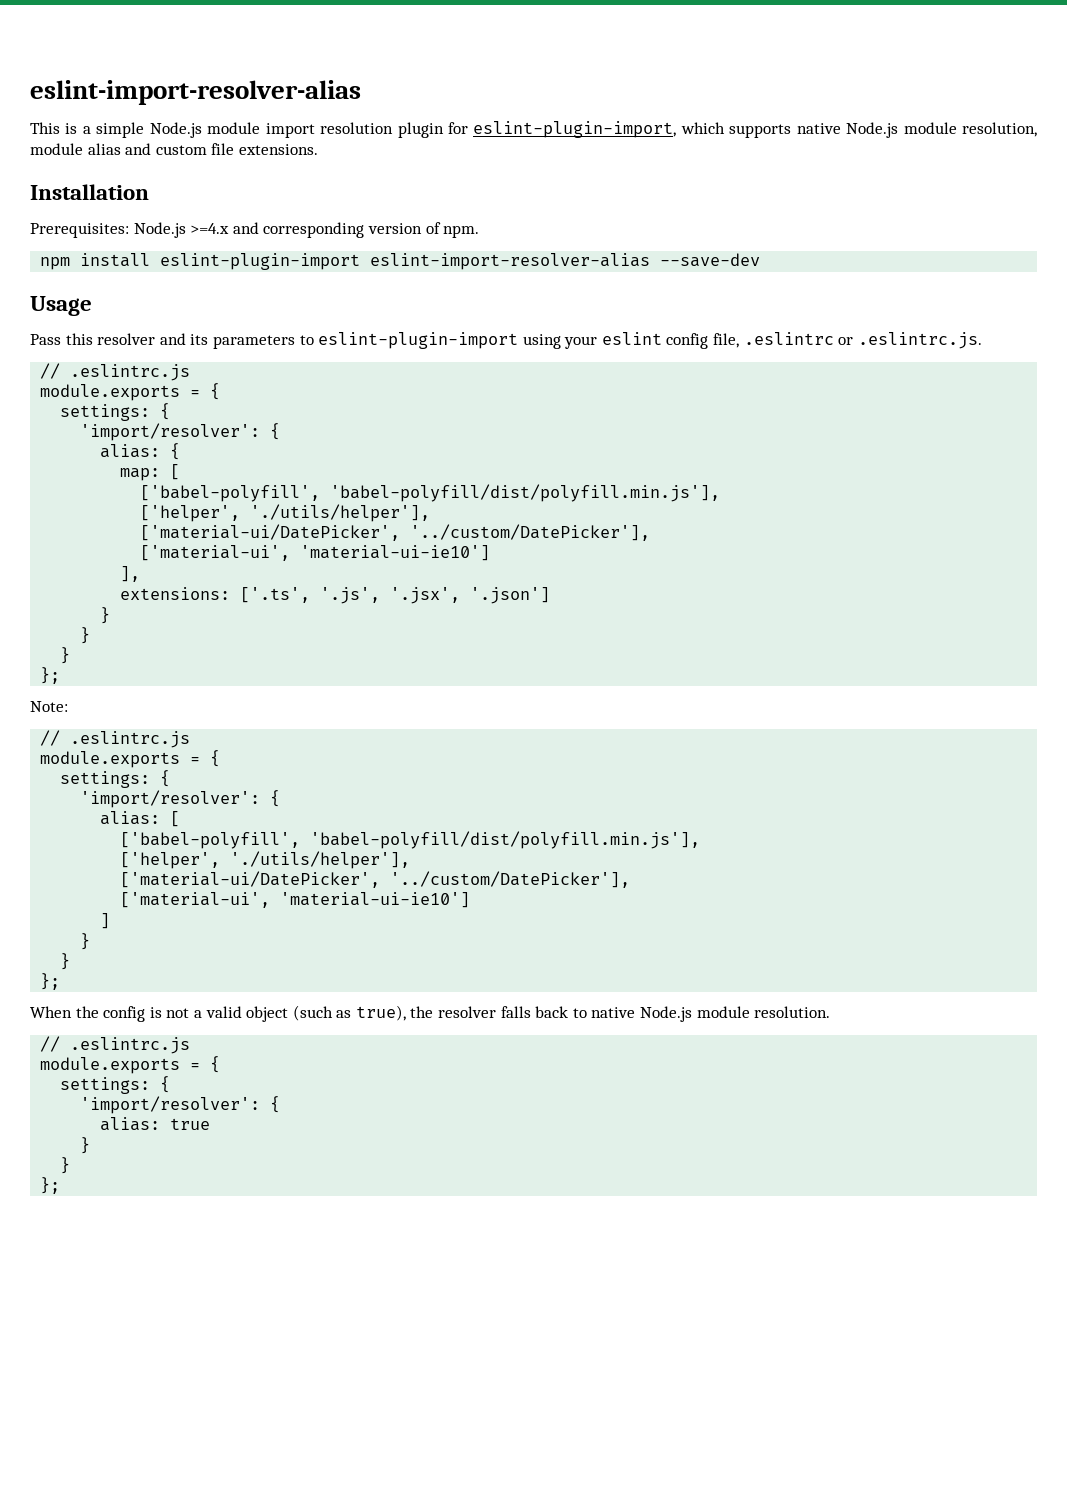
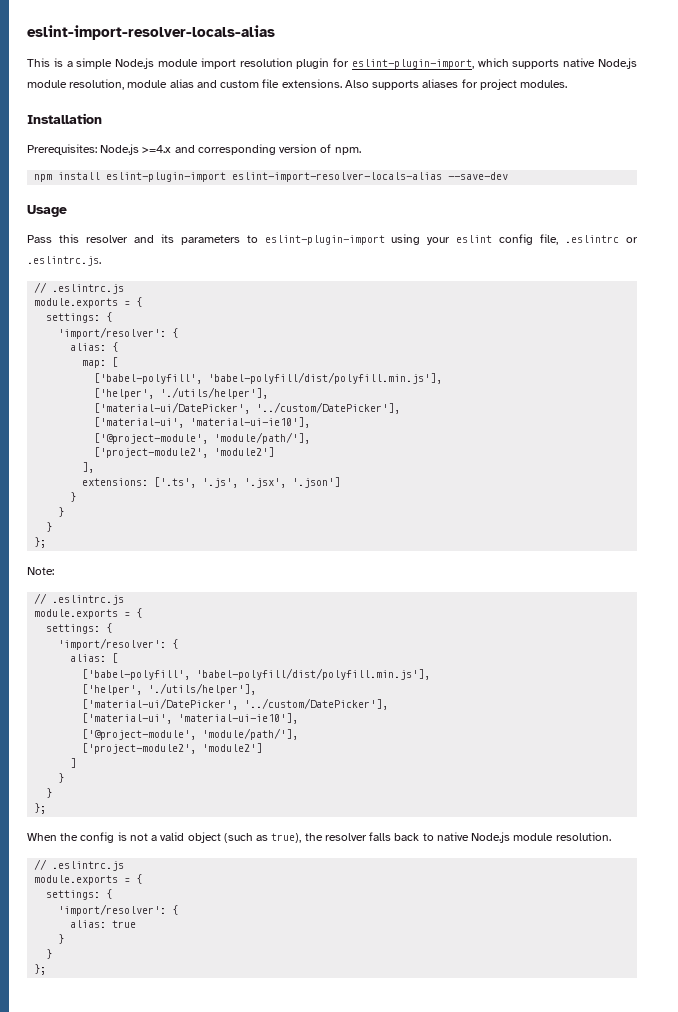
[30,80,361,105] eslint-import-resolver-alias -> [27,25,275,40] eslint-import-resolver-locals-alias
(318, 149) none -> [344,79,568,90] Also supports aliases for project modules.
[370,253,651,270] eslint-import-resolver-alias -> [232,172,443,182] eslint-import-resolver-locals-alias
[300,545,491,561] 'material-ui-ie10'] -> [190,417,311,428] [94,432,311,444] [94,447,275,458] 'material-ui-ie10'], // ['@project-module', 'module/path/'], // ['project-module2', 'module2']
[280,892,471,908] 'material-ui-ie10'] -> [178,713,299,724] [82,728,299,740] [82,743,263,754] 'material-ui-ie10'], // ['@project-module', 'module/path/'], // ['project-module2', 'module2']

